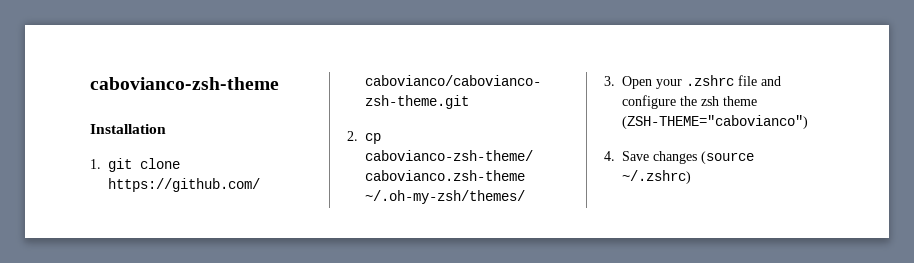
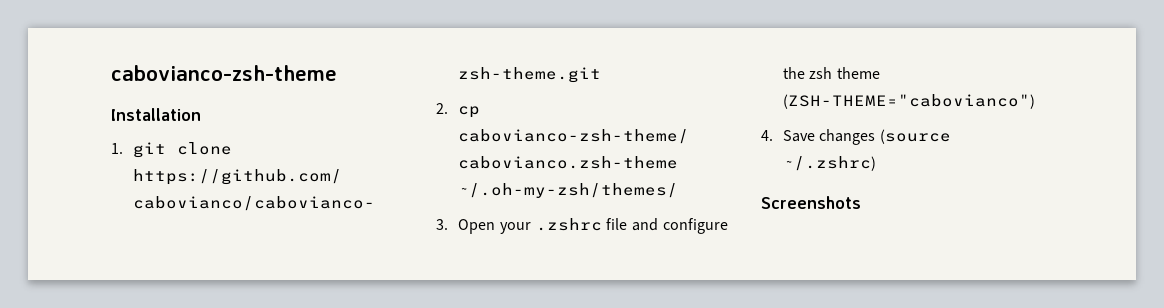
(691, 177) none -> [761,196,861,209] // Screenshots

